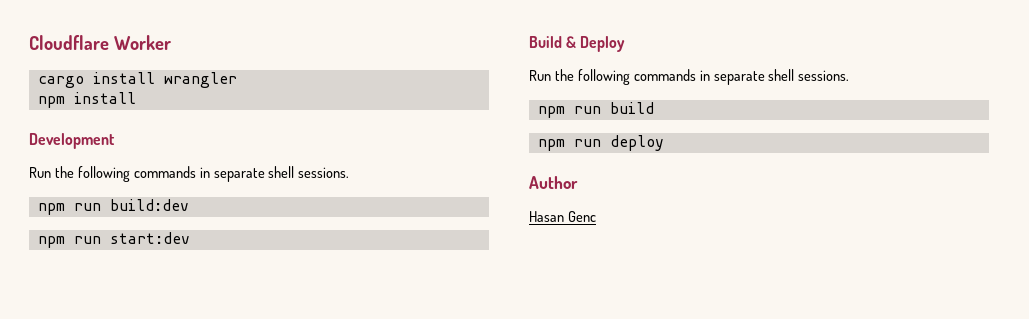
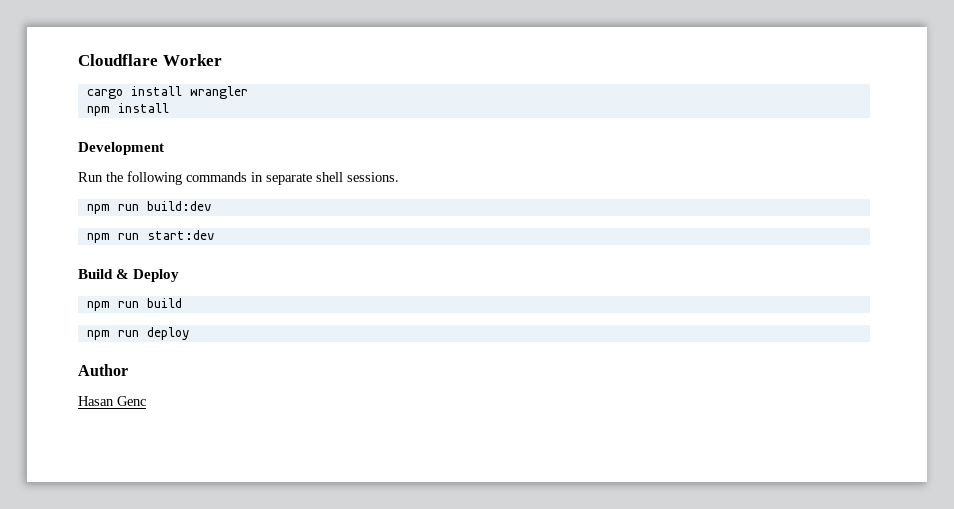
[529,69,850,85] // Run the following commands in separate shell sessions. -> (180, 275) none

